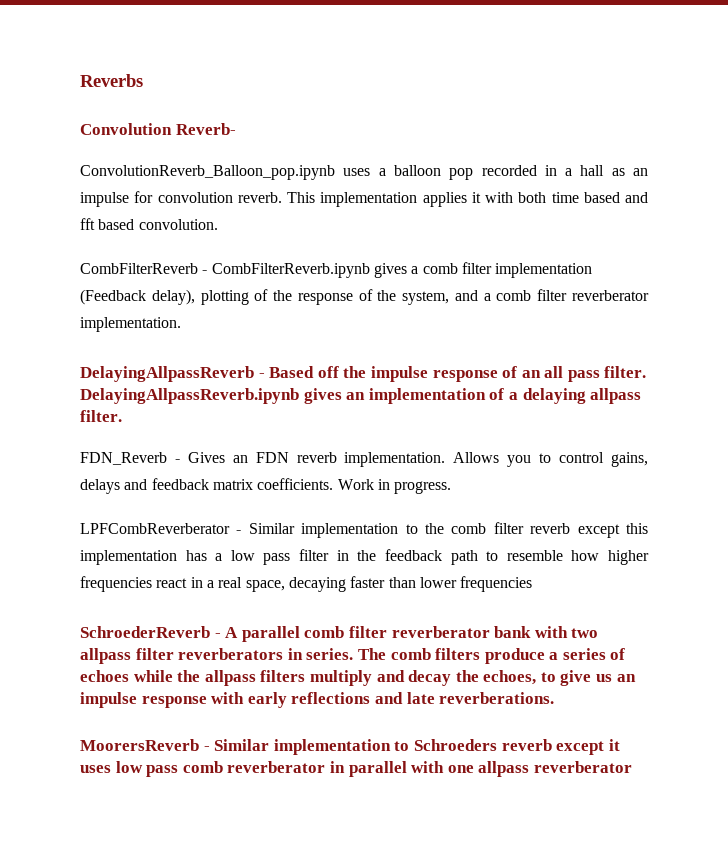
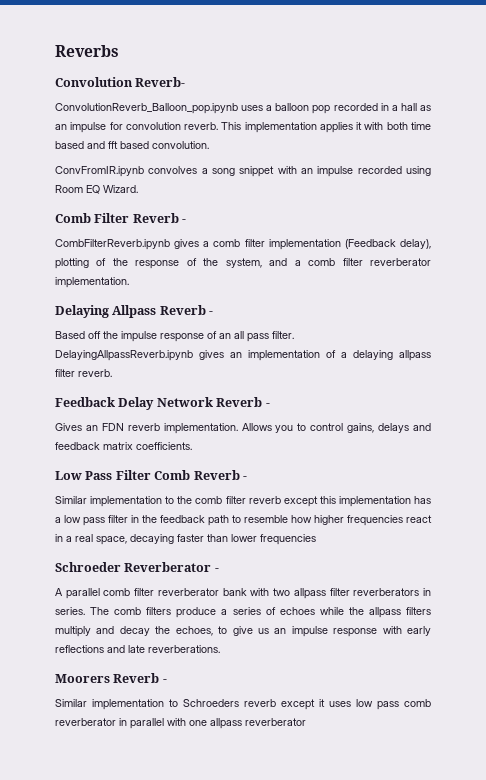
[80,263,208,274] CombFilterReverb - -> [55,166,431,177] [55,185,138,194] [55,213,187,223] ConvFromIR.ipynb convolves a song snippet with an impulse recorded using Room EQ Wizard. // Comb Filter Reverb - //
[80,366,265,382] DelayingAllpassReverb - -> [55,305,214,318] Delaying Allpass Reverb - //
[80,410,122,422] [80,452,180,465] filter. // FDN_Reverb - -> [55,369,112,377] [55,397,270,410] filter reverb. // Feedback Delay Network Reverb - //
[337,479,452,494] [80,523,242,534] Work in progress. // LPFCombReverberator - -> [55,470,247,480] // Low Pass Filter Comb Reverb - //
[80,626,221,638] SchroederReverb - -> [55,562,219,572] Schroeder Reverberator - //
[80,739,210,751] MoorersReverb - -> [55,673,167,683] Moorers Reverb - //

